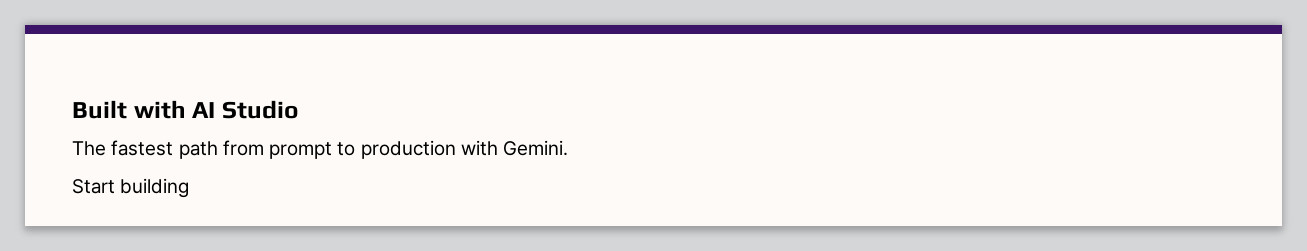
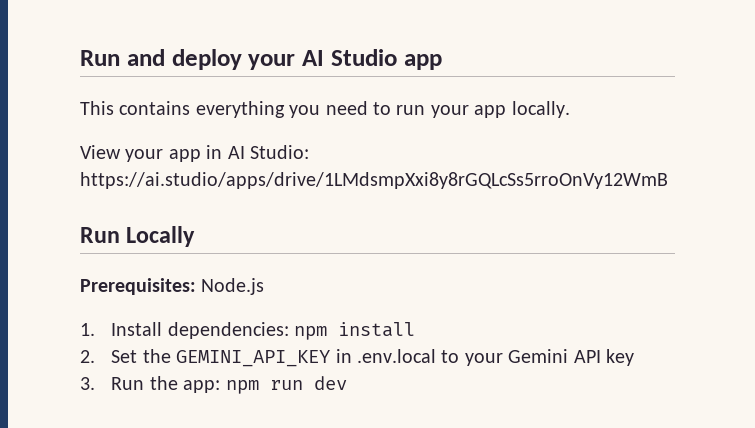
[72,100,299,119] [72,140,569,159] [72,178,190,198] Built with AI Studio // The fastest path from prompt to production with Gemini. // Start building -> [80,49,442,70] [80,101,570,118] [80,145,309,162] [80,172,668,189] [80,226,196,247] [80,278,265,295] [80,322,416,340] [80,349,635,367] [80,376,347,394] Run and deploy your AI Studio app // This contains everything you need to run your app locally. // View your app in AI Studio: https://ai.studio/apps/drive/1LMdsmpXxi8y8rGQLcSs5rroOnVy12WmB // Run Locally // Prerequisites: Node.js // 1. Install dependencies: npm install // 2. Set the GEMINI_API_KEY in .env.local to your Gemini API key // 3. Run the app: npm run dev

